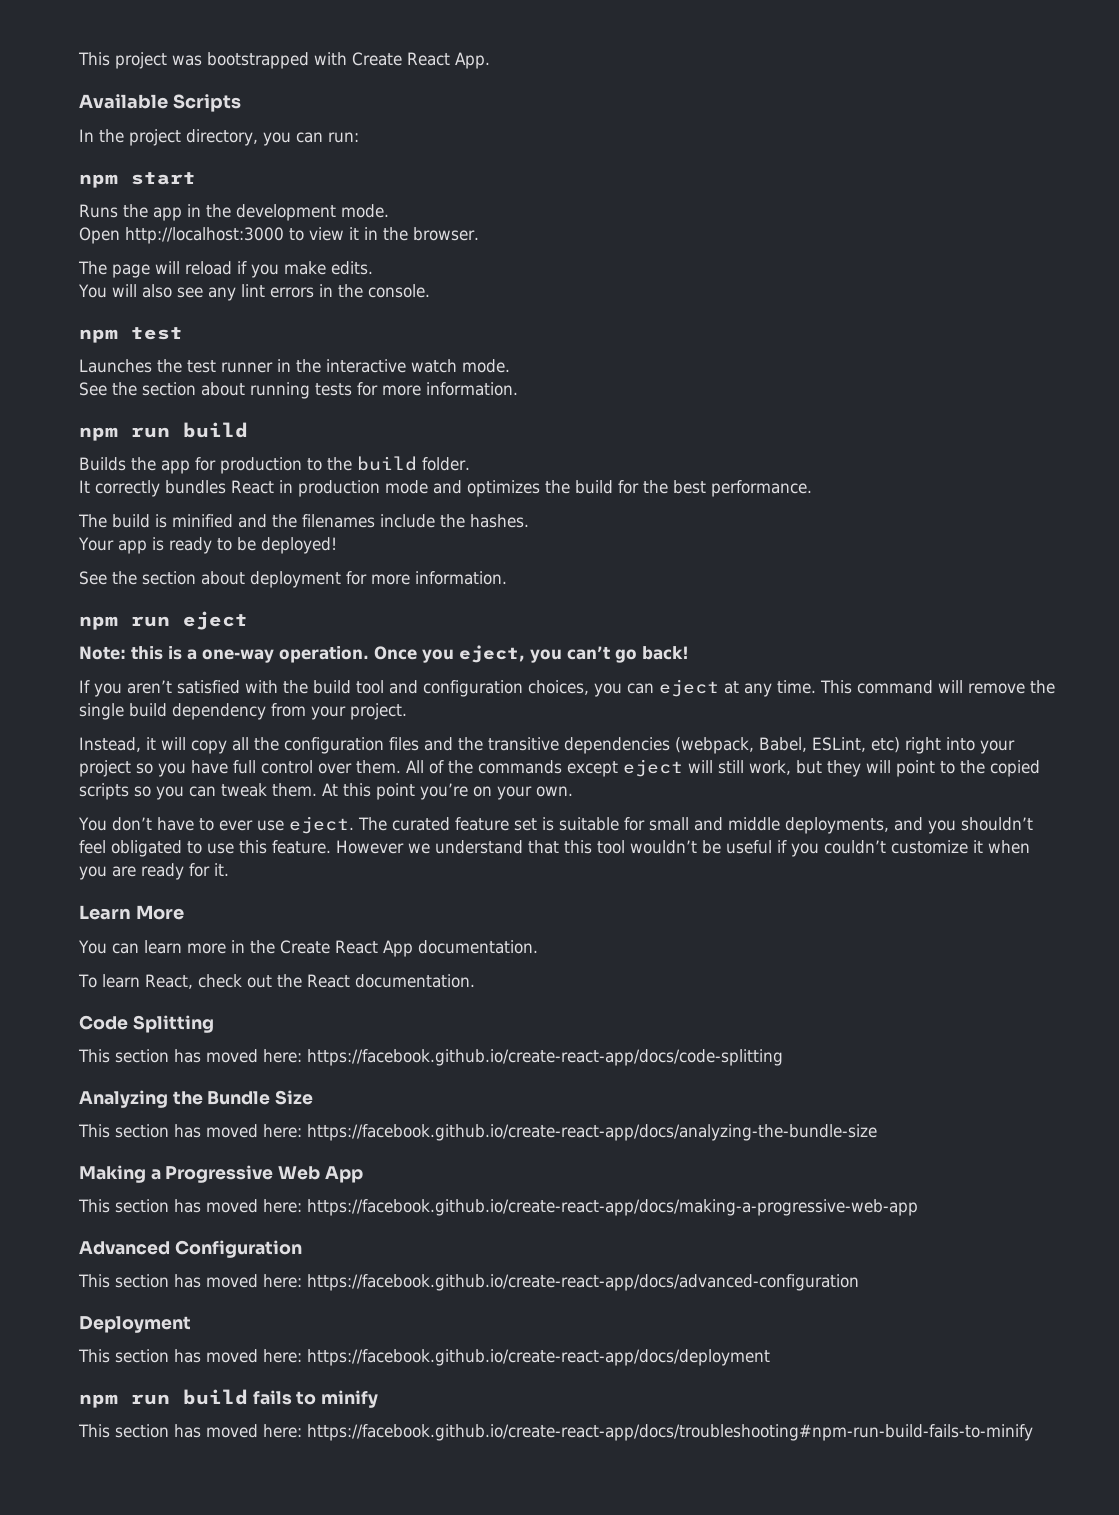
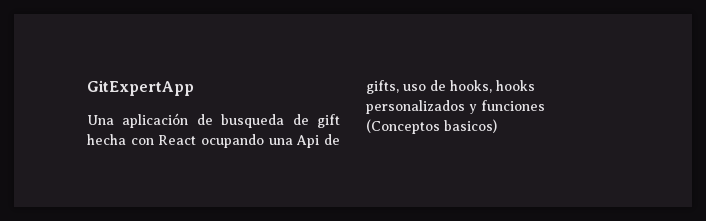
[78,52,490,69] [79,94,241,112] [79,129,359,146] [79,172,196,188] [79,204,389,221] [79,227,479,244] [78,261,373,278] [78,284,430,301] [79,327,183,343] [79,359,510,373] [79,382,518,399] [79,422,248,441] [79,456,470,474] [79,480,812,497] [78,514,529,528] [78,537,337,554] [79,571,507,588] [79,611,248,630] [79,645,689,663] [79,679,1055,697] [79,703,407,720] [79,737,1015,754] [79,759,1040,777] [79,783,573,800] [78,816,1033,834] [79,840,1030,857] [79,863,229,880] [79,905,184,920] [78,940,538,957] [78,974,475,989] [79,1015,214,1033] [78,1049,783,1066] [79,1090,314,1108] [78,1124,877,1141] [79,1165,363,1183] [78,1199,918,1216] [79,1240,302,1258] [78,1274,859,1291] [79,1316,191,1333] [78,1349,770,1366] [79,1389,379,1408] [78,1424,1033,1441] This project was bootstrapped with Create React App. // Available Scripts // In the project directory, you can run: // npm start // Runs the app in the development mode. // Open http://localhost:3000 to view it in the browser. // The page will reload if you make edits. // You will also see any lint errors in the console. // npm test // Launches the test runner in the interactive watch mode. // See the section about running tests for more information. // npm run build // Builds the app for production to the build folder. // It correctly bundles React in production mode and optimizes the build for the best performance. // The build is minified and the filenames include the hashes. // Your app is ready to be deployed! // See the section about deployment for more information. // npm run eject // Note: this is a one-way operation. Once you eject, you can’t go back! // If you aren’t satisfied with the build tool and configuration choices, you can eject at any time. This command will remove the single build dependency from your project. // Instead, it will copy all the configuration files and the transitive dependencies (webpack, Babel, ESLint, etc) right into your project so you have full control over them. All of the commands except eject will still work, but they will point to the copied scripts so you can tweak them. At this point you’re on your own. // You don’t have to ever use eject. The curated feature set is suitable for small and middle deployments, and you shouldn’t feel obligated to use this feature. However we understand that this tool wouldn’t be useful if you couldn’t customize it when you are ready for it. // Learn More // You can learn more in the Create React App documentation. // To learn React, check out the React documentation. // Code Splitting // This section has moved here: https://facebook.github.io/create-react-app/docs/code-splitting // Analyzing the Bundle Size // This section has moved here: https://facebook.github.io/create-react-app/docs/analyzing-the-bundle-size // Making a Progressive Web App // This section has moved here: https://facebook.github.io/create-react-app/docs/making-a-progressive-web-app // Advanced Configuration // This section has moved here: https://facebook.github.io/create-react-app/docs/advanced-configuration // Deployment // This section has moved here: https://facebook.github.io/create-react-app/docs/deployment // npm run build fails to minify // This section has moved here: https://facebook.github.io/create-react-app/docs/troubleshooting#npm-run-build-fails-to-minify -> [87,80,194,96] [87,113,340,128] [87,134,340,148] [366,80,535,94] [366,100,545,114] [366,119,497,134] GitExpertApp // Una aplicación de busqueda de gift hecha con React ocupando una Api de gifts, uso de hooks, hooks personalizados y funciones (Conceptos basicos)

